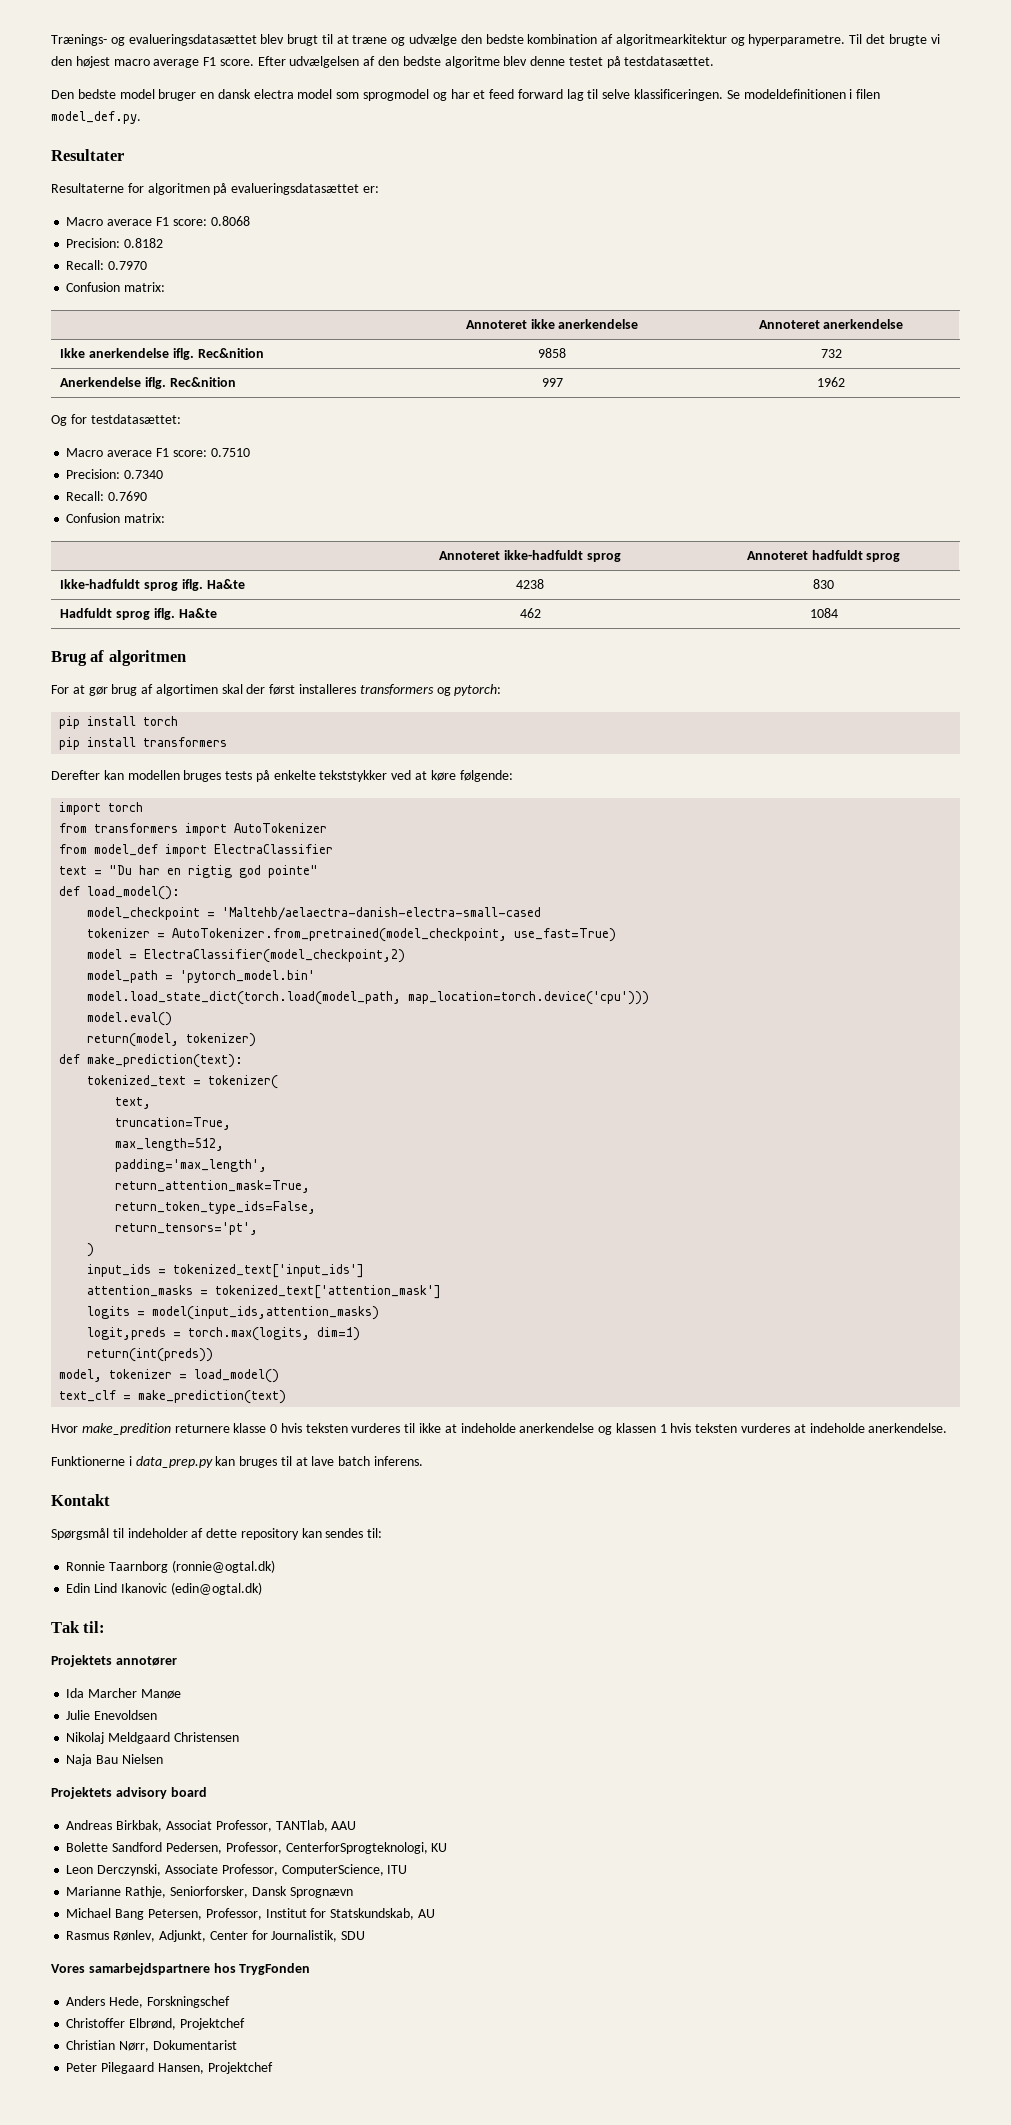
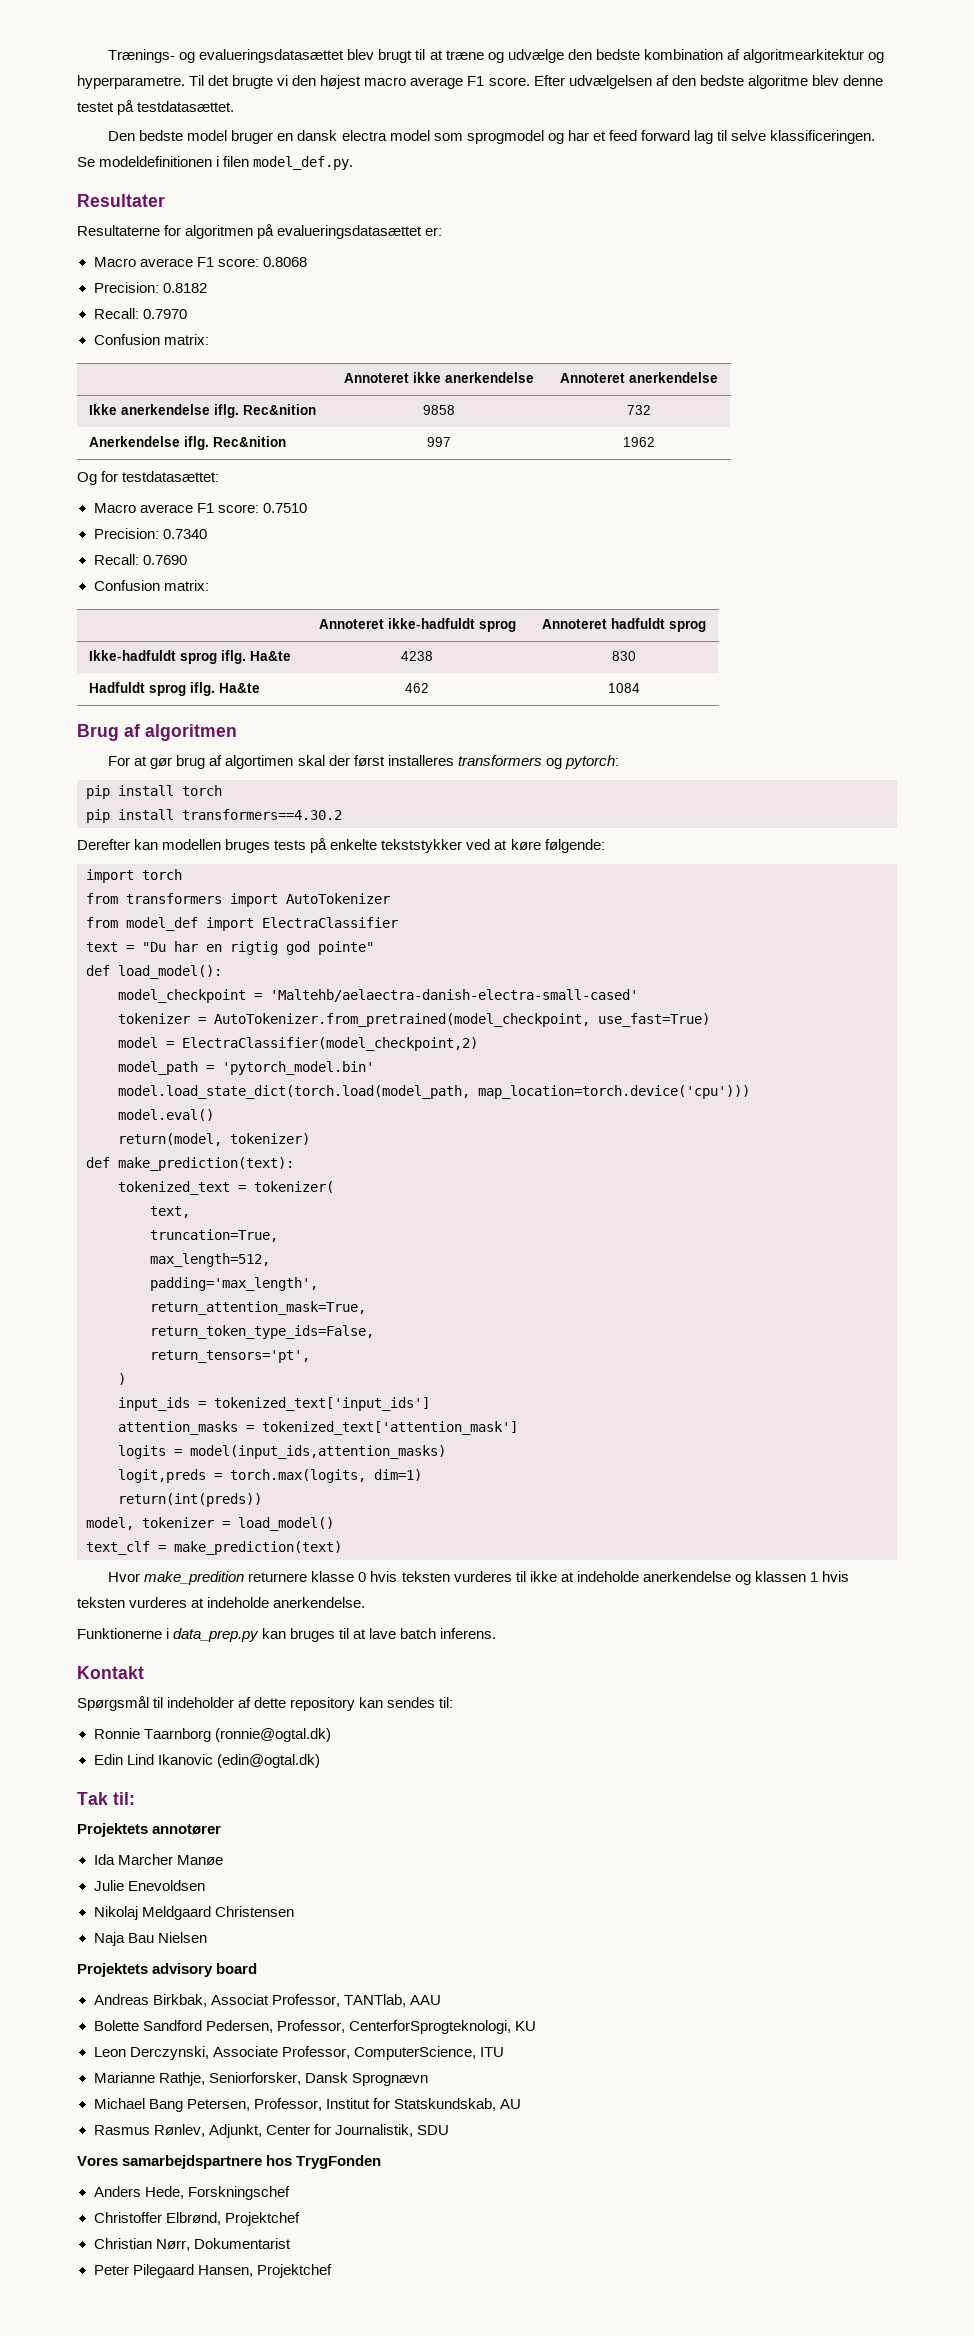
[143,737,228,747] transformers -> [182,809,342,820] transformers==4.30.2
[222,907,542,920] 'Maltehb/aelaectra-danish-electra-small-cased -> [270,989,638,1002] 'Maltehb/aelaectra-danish-electra-small-cased'

